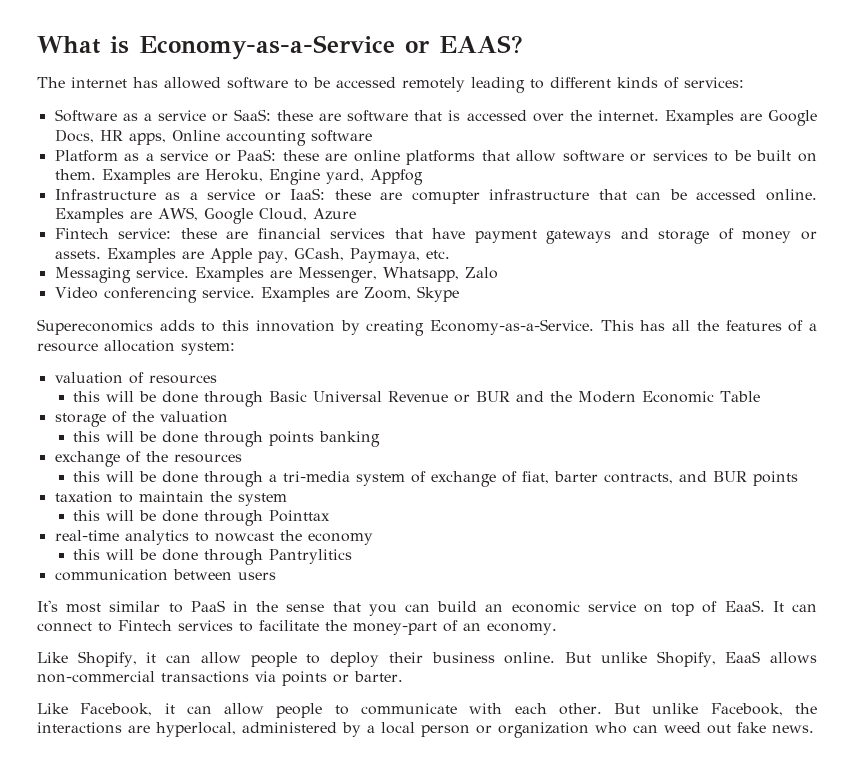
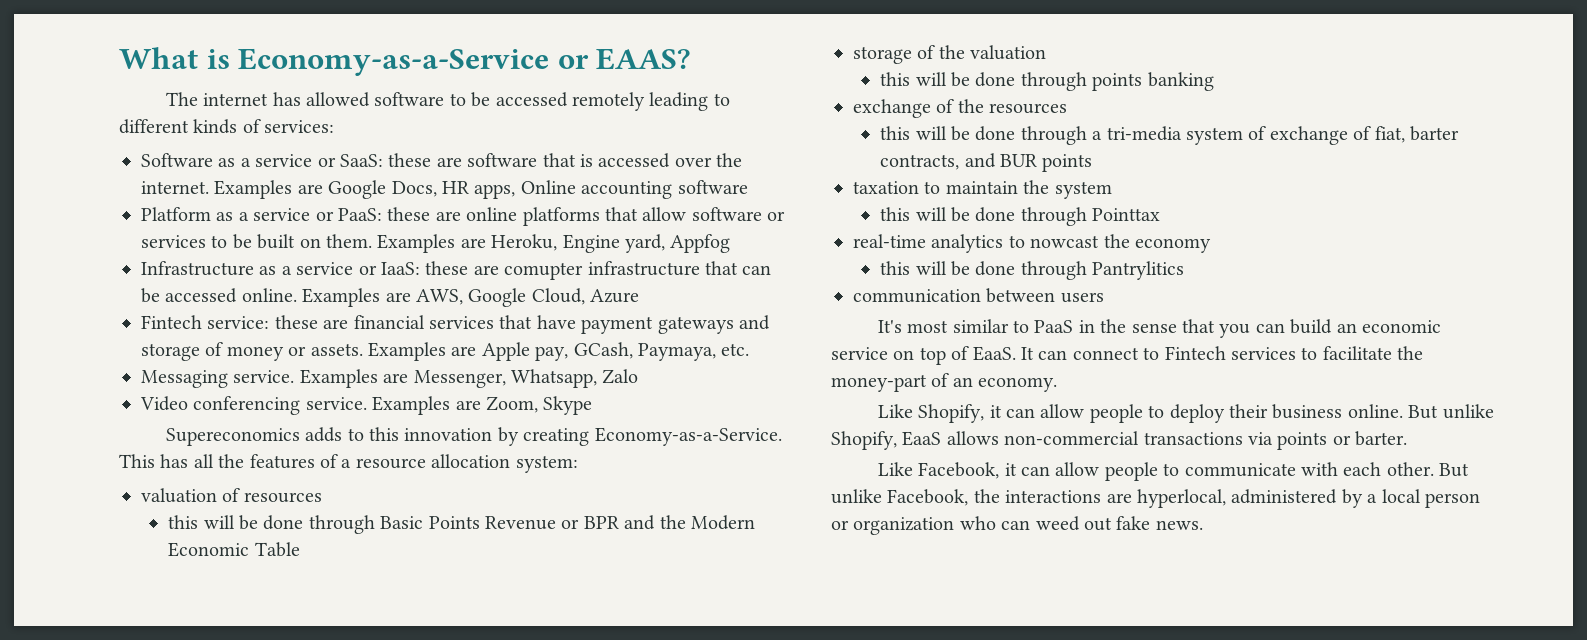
[313,391,383,402] Universal -> [428,516,480,529] Points
[476,391,511,402] BUR -> [583,516,619,529] BPR

